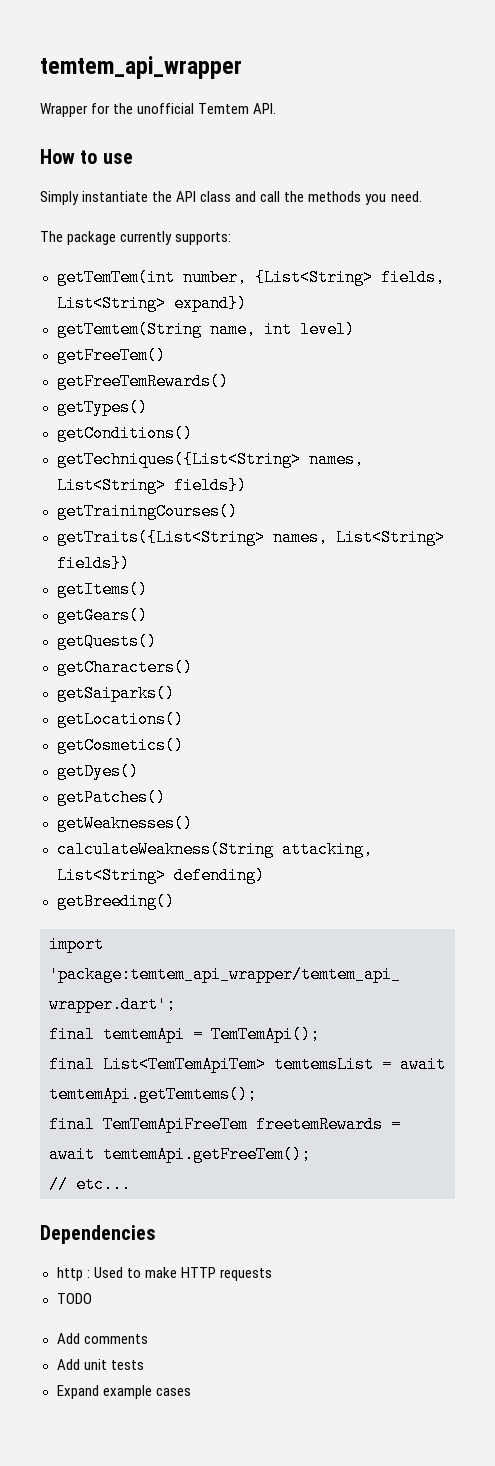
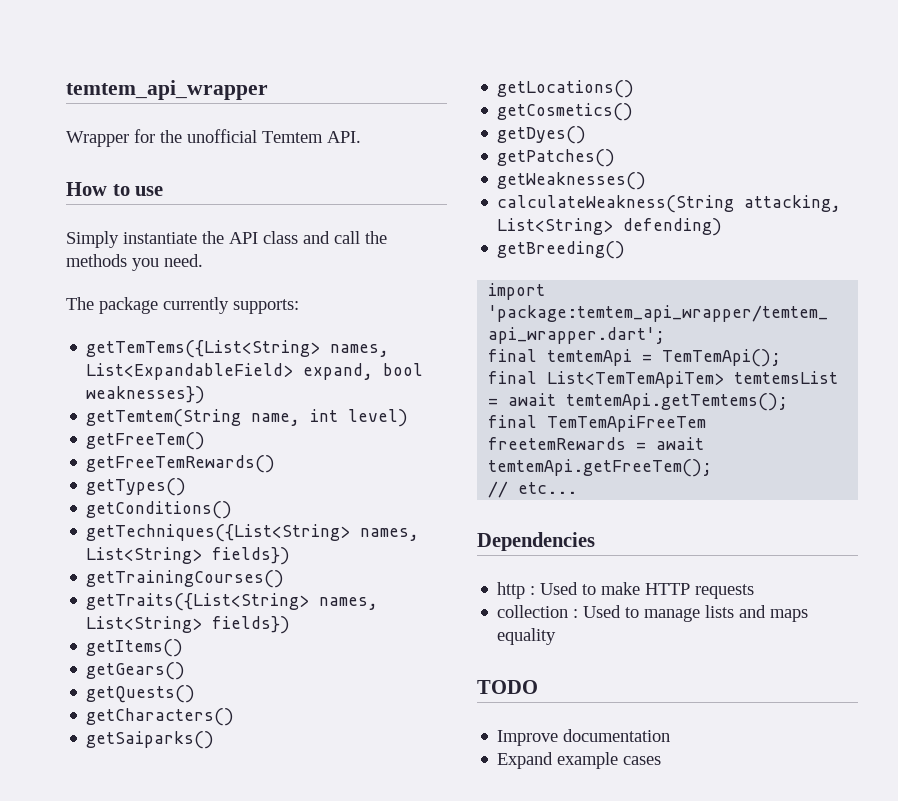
[56,269,445,286] [56,295,247,312] getTemTem(int number, {List<String> fields, List<String> expand}) -> [86,340,390,358] [86,363,424,380] [86,386,206,404] getTemTems({List<String> names, List<ExpandableField> expand, bool weaknesses})
[56,1293,92,1304] [56,1333,148,1344] [56,1359,144,1370] TODO // Add comments // Add unit tests -> [497,605,809,622] [497,628,557,645] [477,680,538,694] [497,729,671,746] collection : Used to manage lists and maps equality // TODO // Improve documentation

